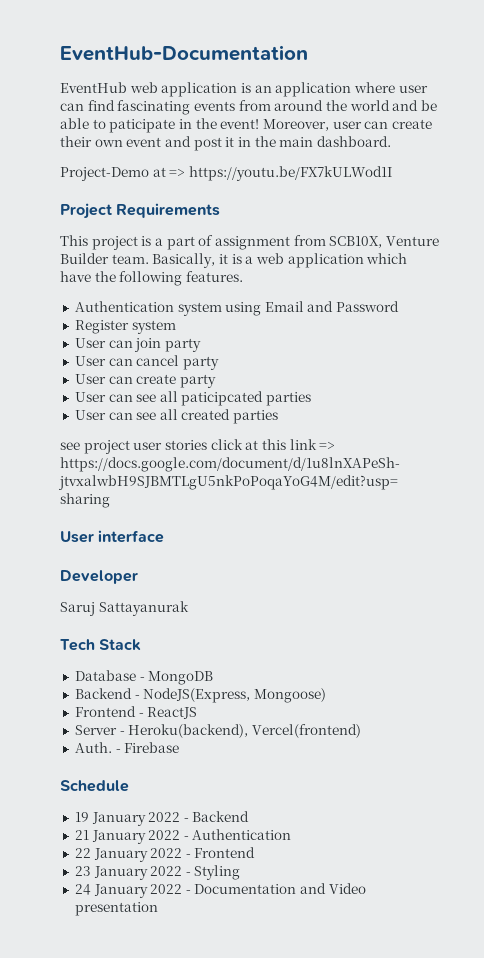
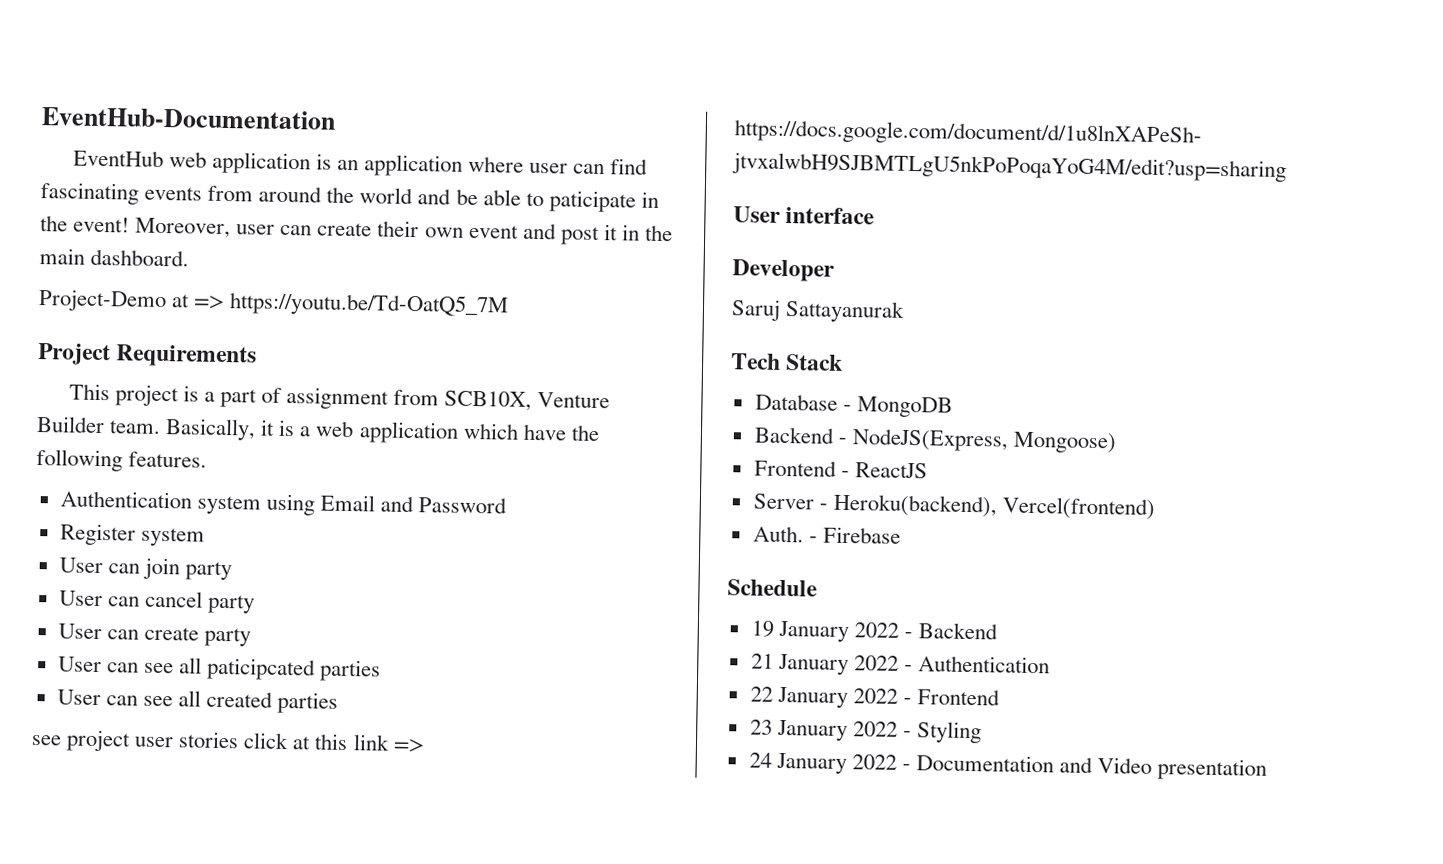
[188,166,392,181] https://youtu.be/FX7kULWod1I -> [229,292,510,318] https://youtu.be/Td-OatQ5_7M

